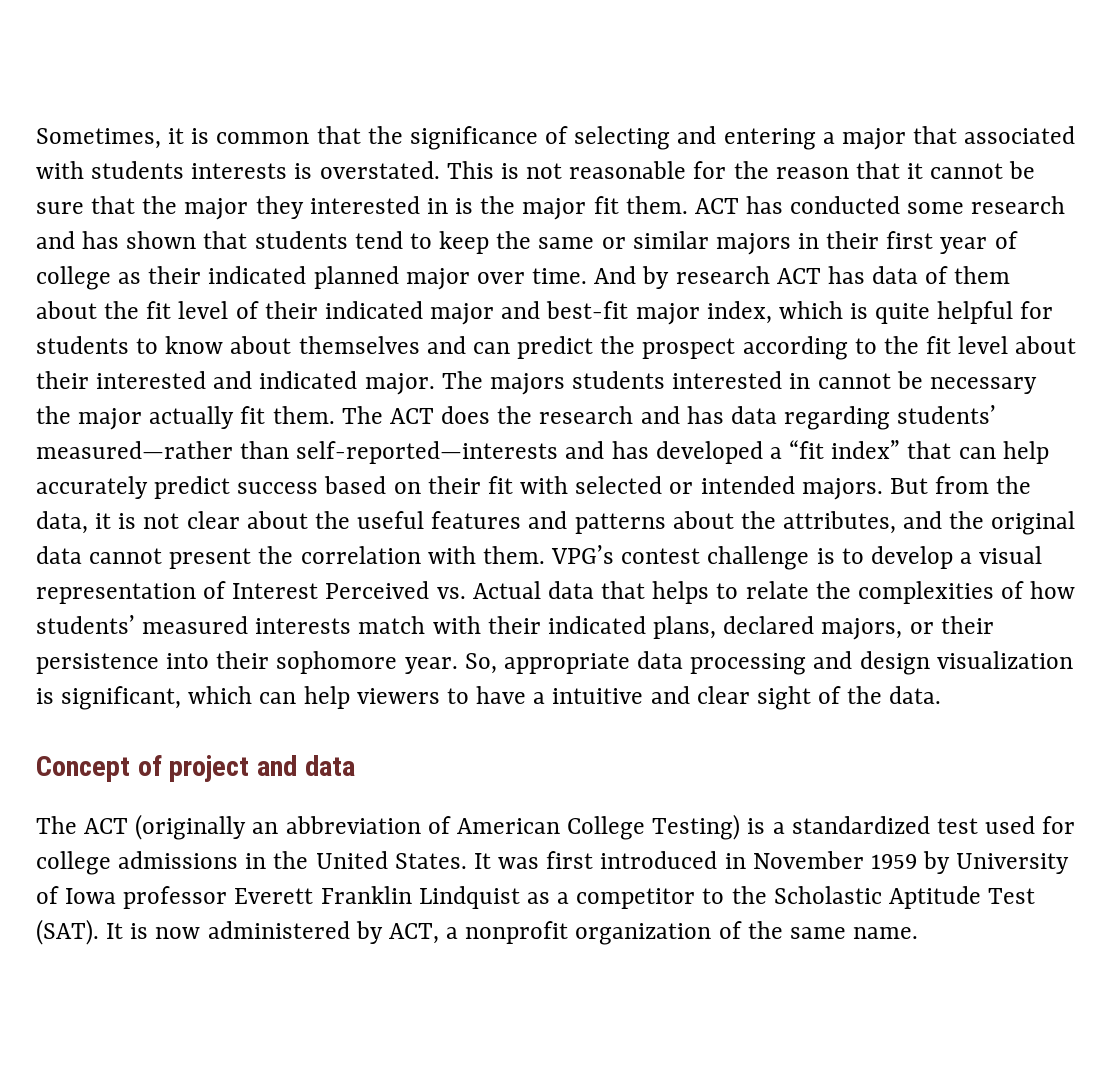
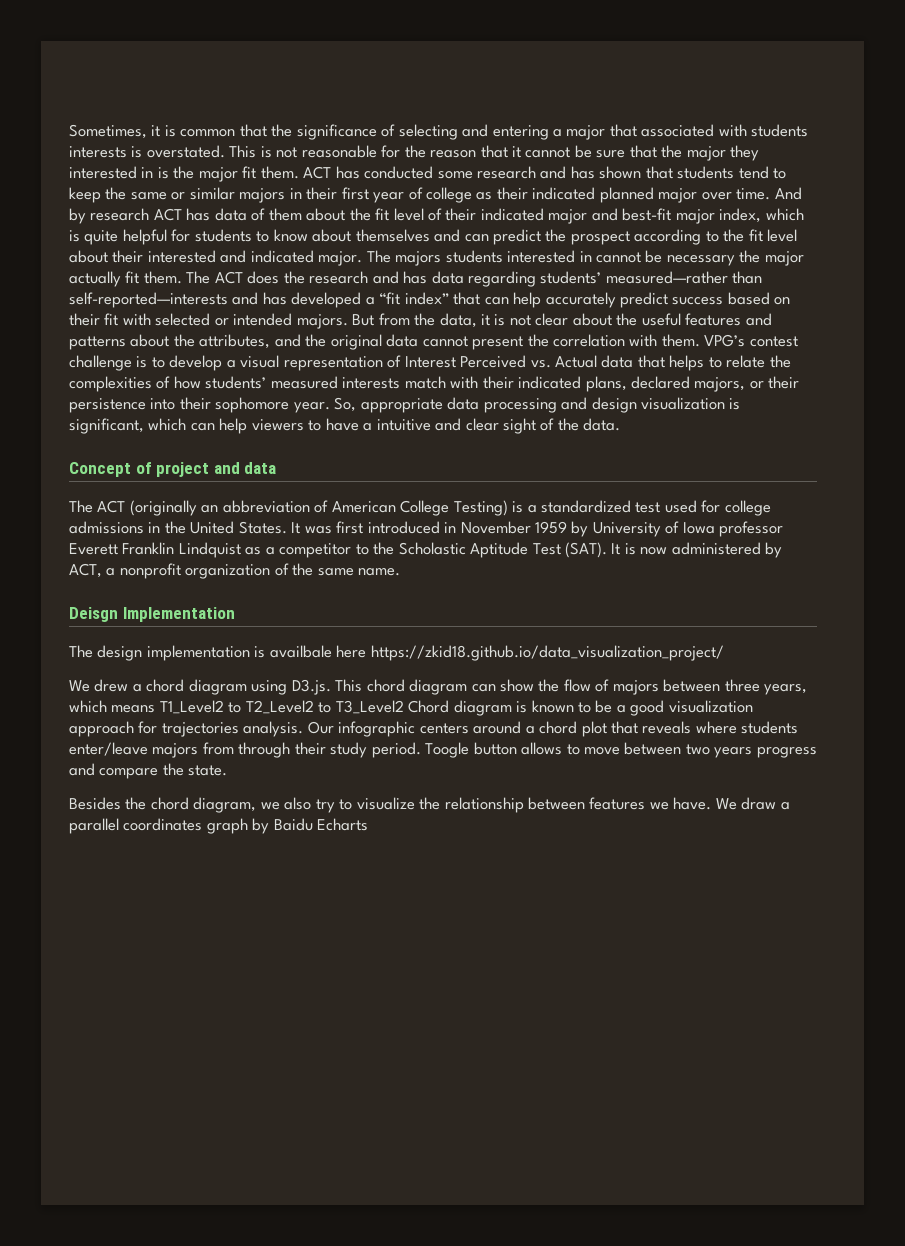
(919, 933) none -> [69,607,235,622] [69,645,724,661] [69,679,808,695] [69,700,753,716] [69,721,799,737] [69,742,817,758] [69,763,228,779] [69,797,790,813] [69,818,369,834] // Deisgn Implementation // The design implementation is availbale here https://zkid18.github.io/data_visualization_project/ // We drew a chord diagram using D3.js. This chord diagram can show the flow of majors between three years, which means T1_Level2 to T2_Level2 to T3_Level2 Chord diagram is known to be a good visualization approach for trajectories analysis. Our infographic centers around a chord plot that reveals where students enter/leave majors from through their study period. Toogle button allows to move between two years progress and compare the state. // Besides the chord diagram, we also try to visualize the relationship between features we have. We draw a parallel coordinates graph by Baidu Echarts

